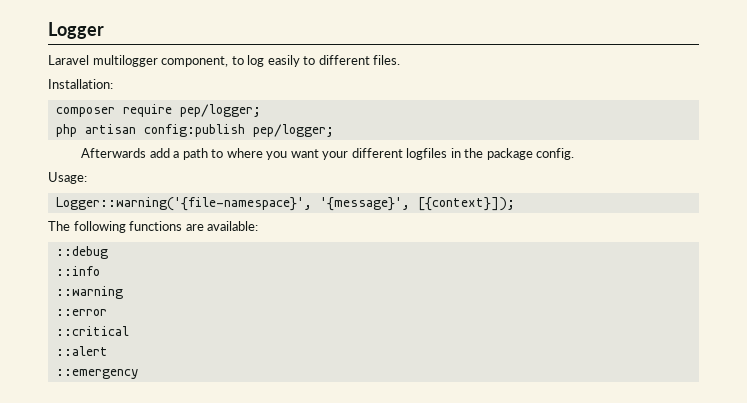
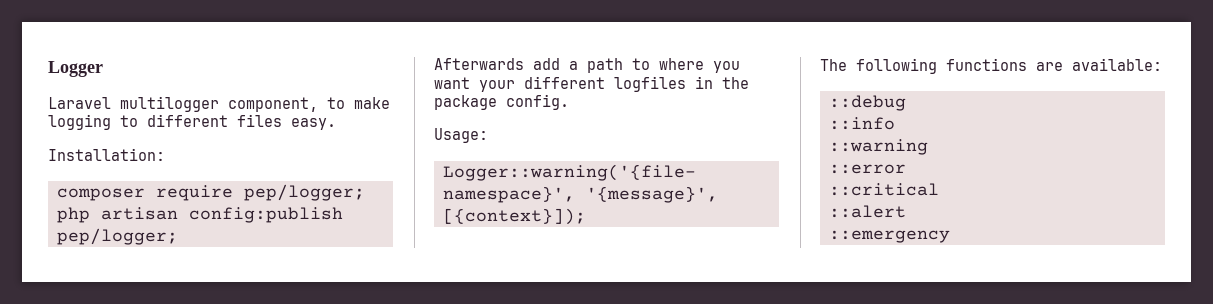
[247,55,401,67] log easily to different files. -> [354,97,390,109] [48,114,336,130] make logging to different files easy.

